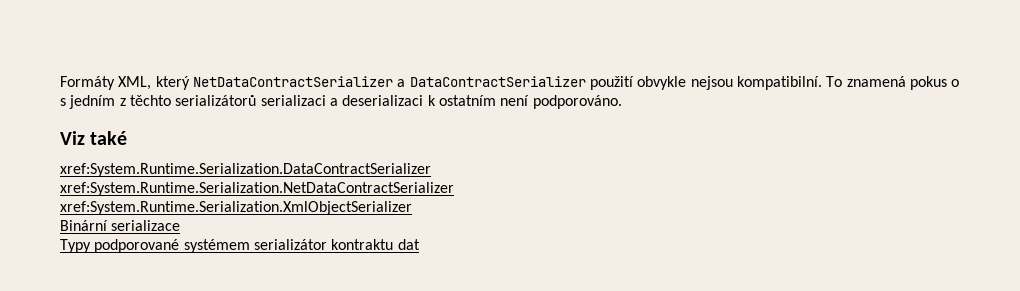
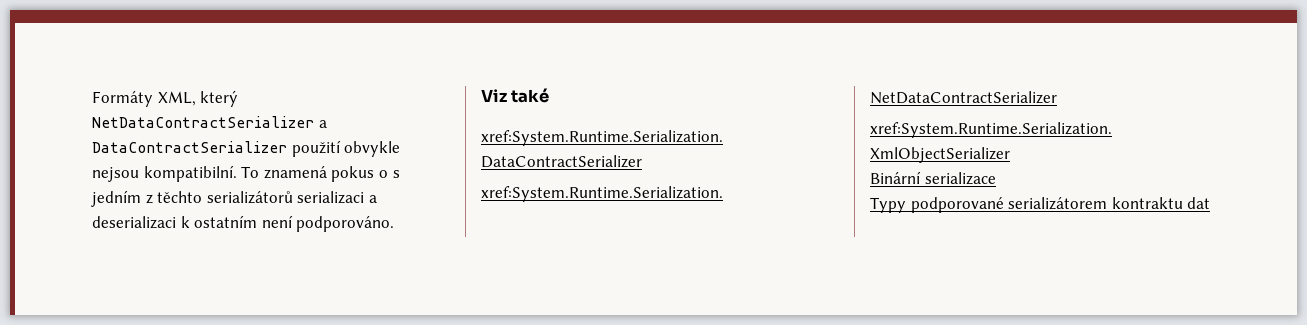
[183,239,327,253] systémem serializátor -> [1008,197,1108,210] serializátorem

